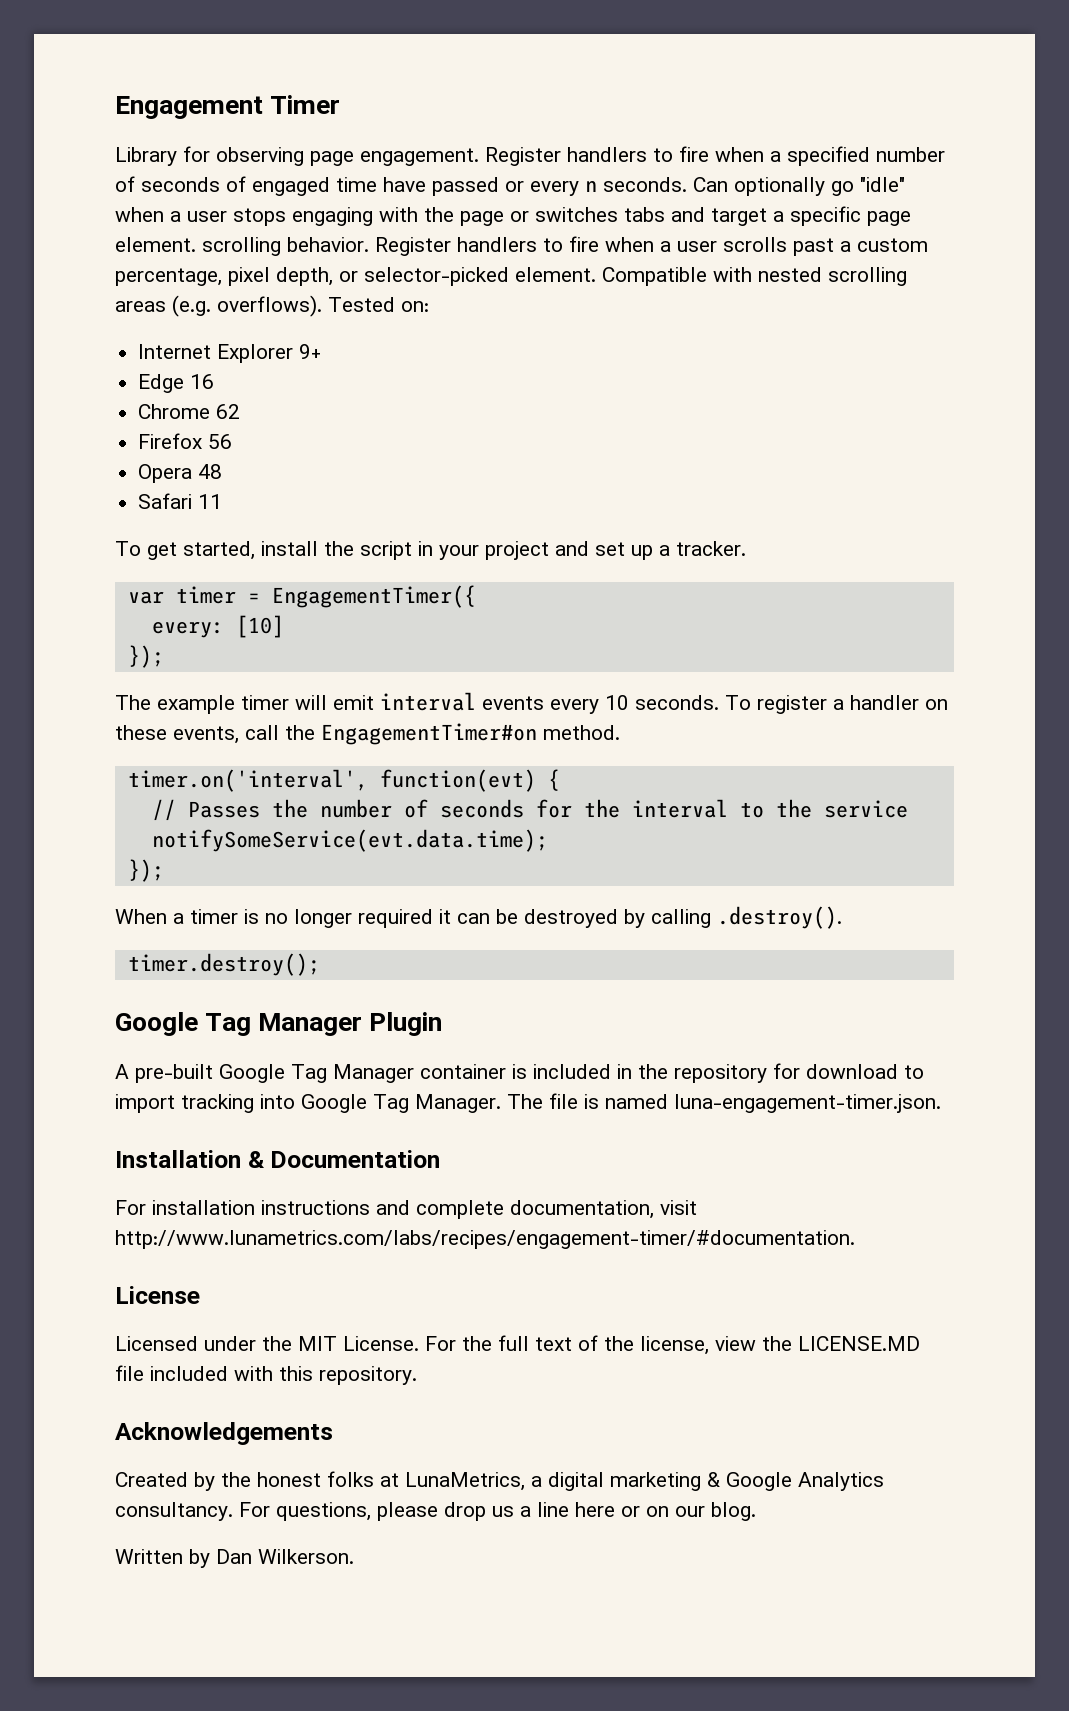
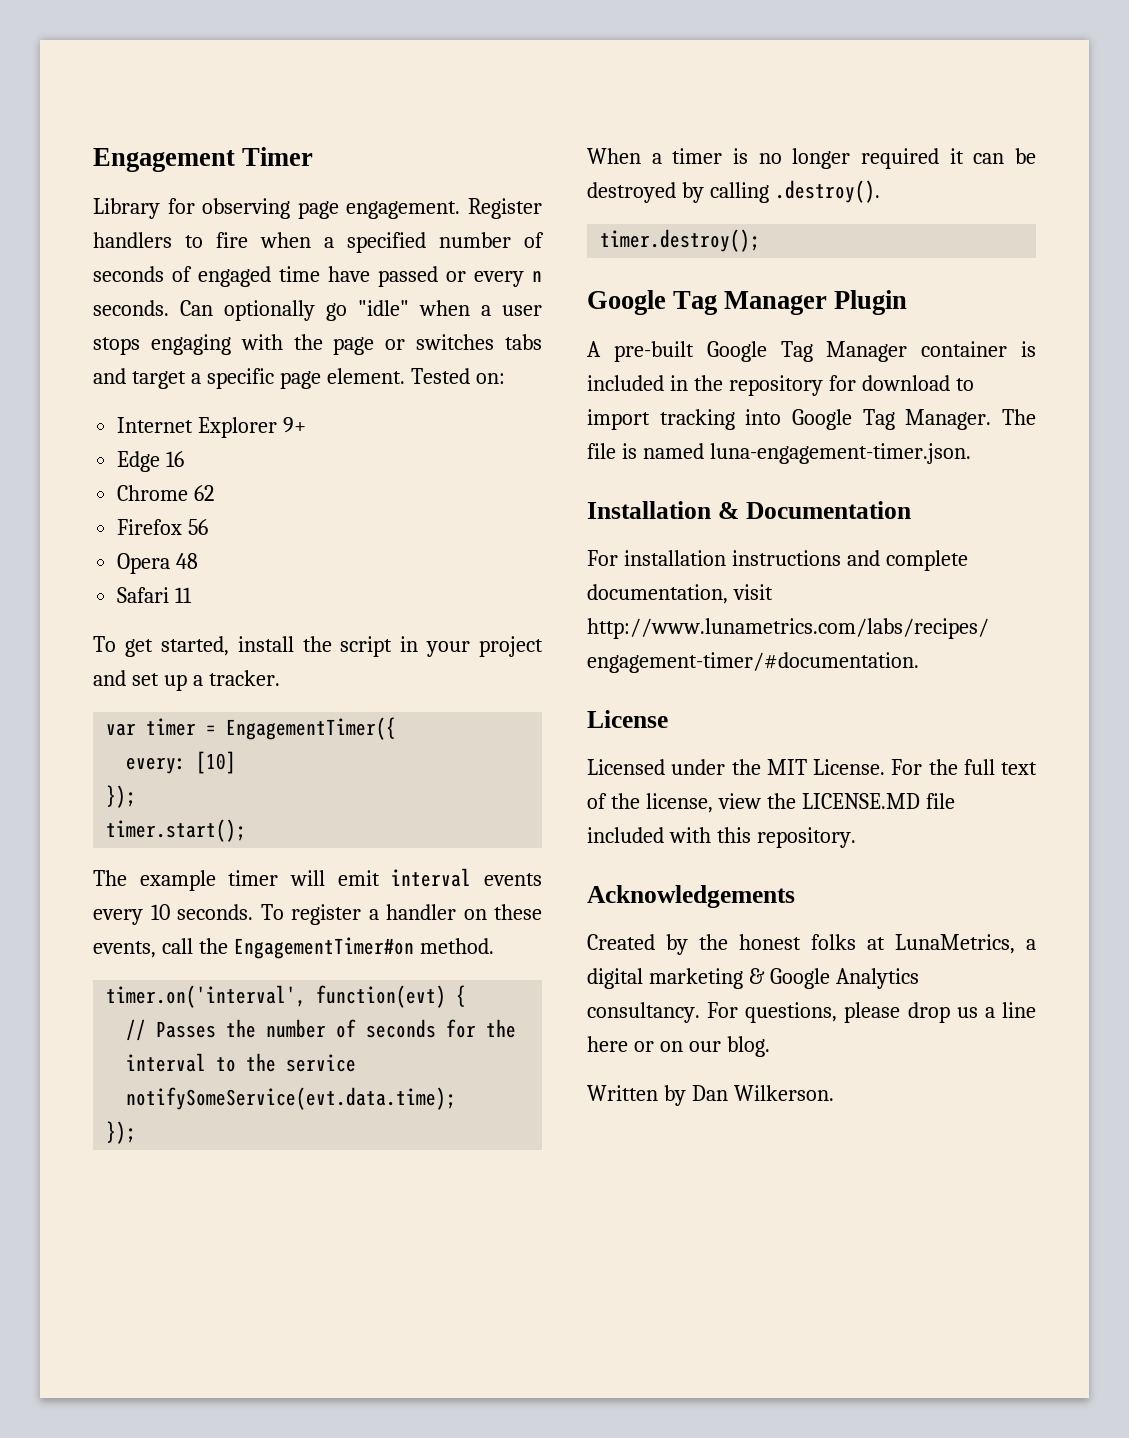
[202,236,928,256] [115,267,907,286] [115,295,322,317] scrolling behavior. Register handlers to fire when a user scrolls past a custom percentage, pixel depth, or selector-picked element. Compatible with nested scrolling areas (e.g. overflows). -> (405, 376) none
(164, 656) none -> [106,819,247,842] // timer.start();

